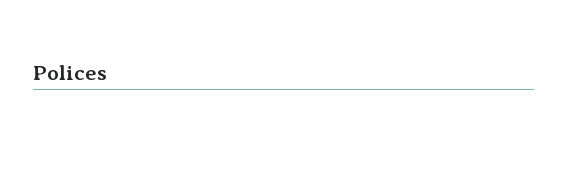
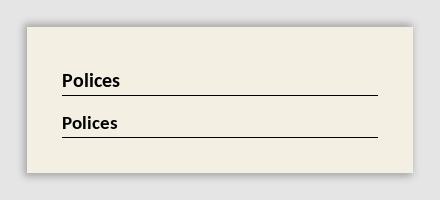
[33,65,107,80] Polices -> [62,73,120,87] [62,116,118,129] Polices // Polices

